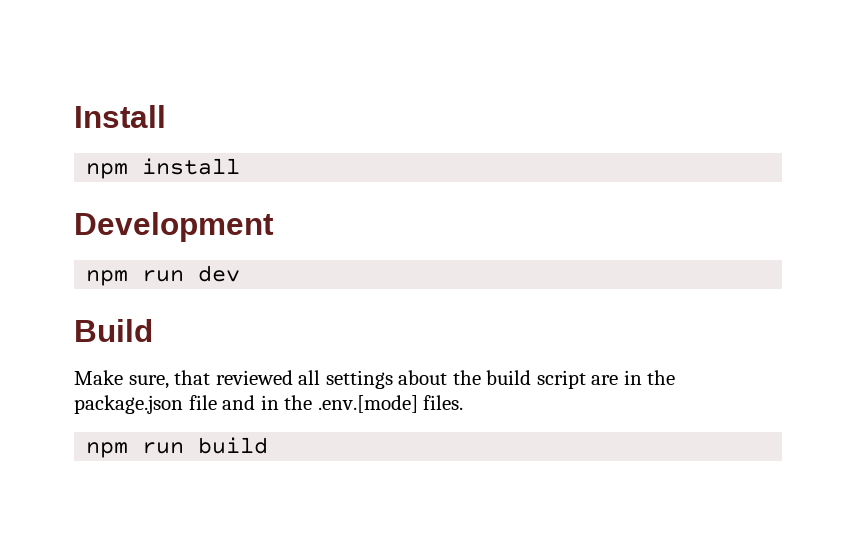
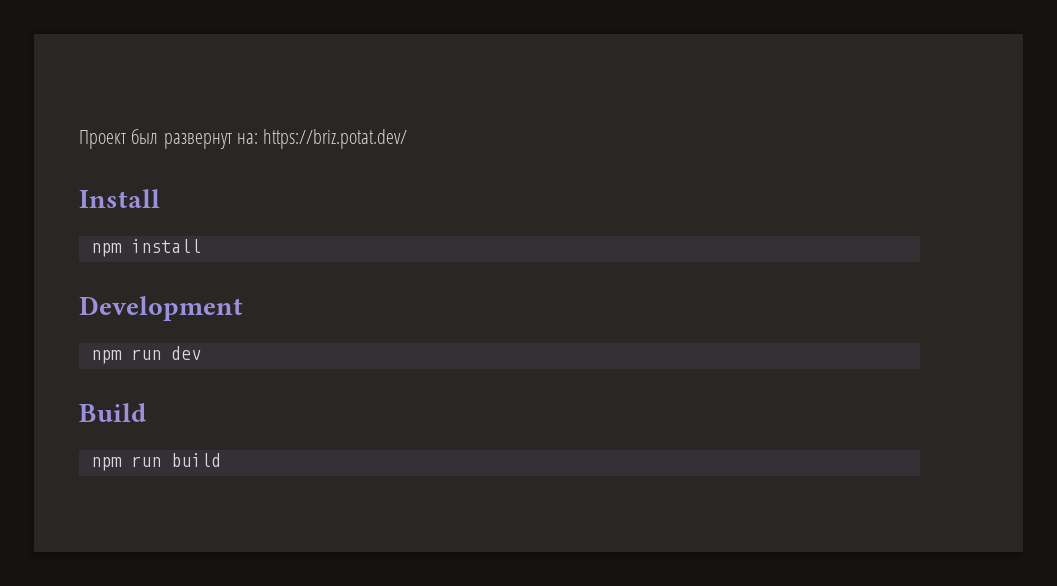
(74, 116) none -> [79,129,408,149] Проект был развернут на: https://briz.potat.dev/ //
[74,370,676,389] [74,395,464,414] // Make sure, that reviewed all settings about the build script are in the package.json file and in the .env.[mode] files. -> (146, 412) none

